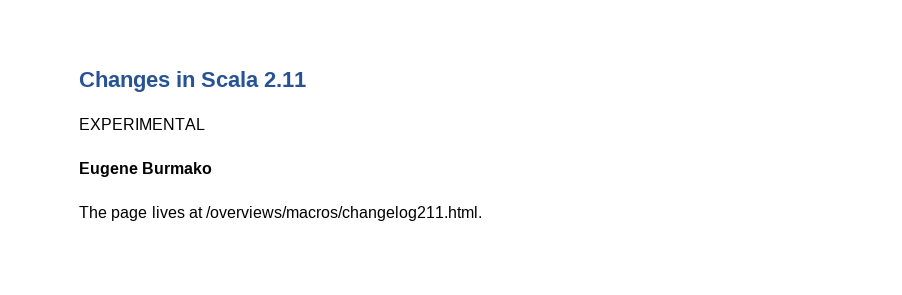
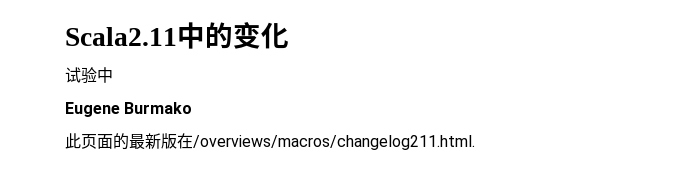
[79,71,306,92] [79,118,205,130] [79,162,213,177] [79,206,203,221] Changes in Scala 2.11 // EXPERIMENTAL // Eugene Burmako // The page lives at -> [65,22,289,49] [65,67,113,83] [65,102,193,117] [65,133,193,150] Scala2.11中的变化 // 试验中 // Eugene Burmako // 此页面的最新版在

